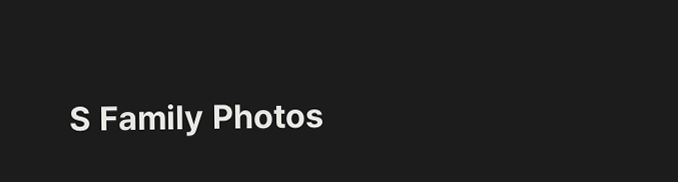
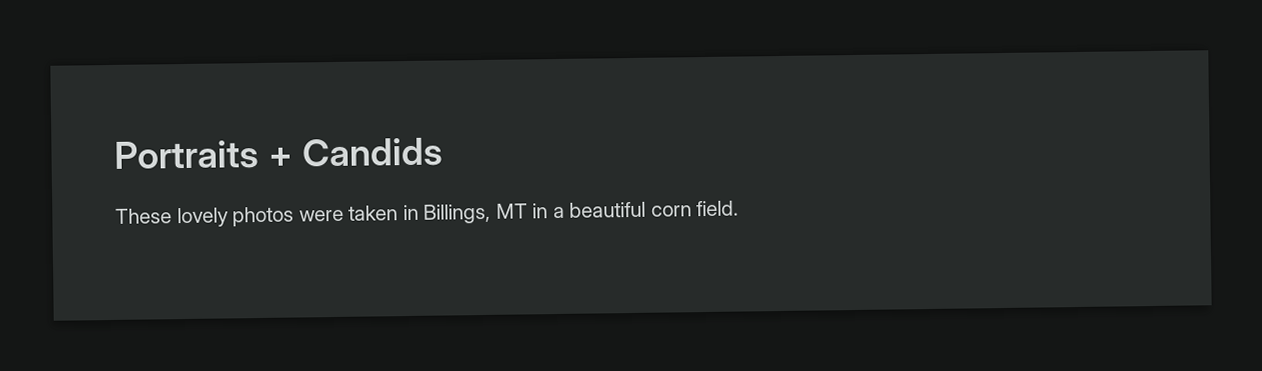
[69,102,325,138] S Family Photos -> [114,137,443,170] [115,200,740,228] Portraits + Candids // These lovely photos were taken in Billings, MT in a beautiful corn field.

